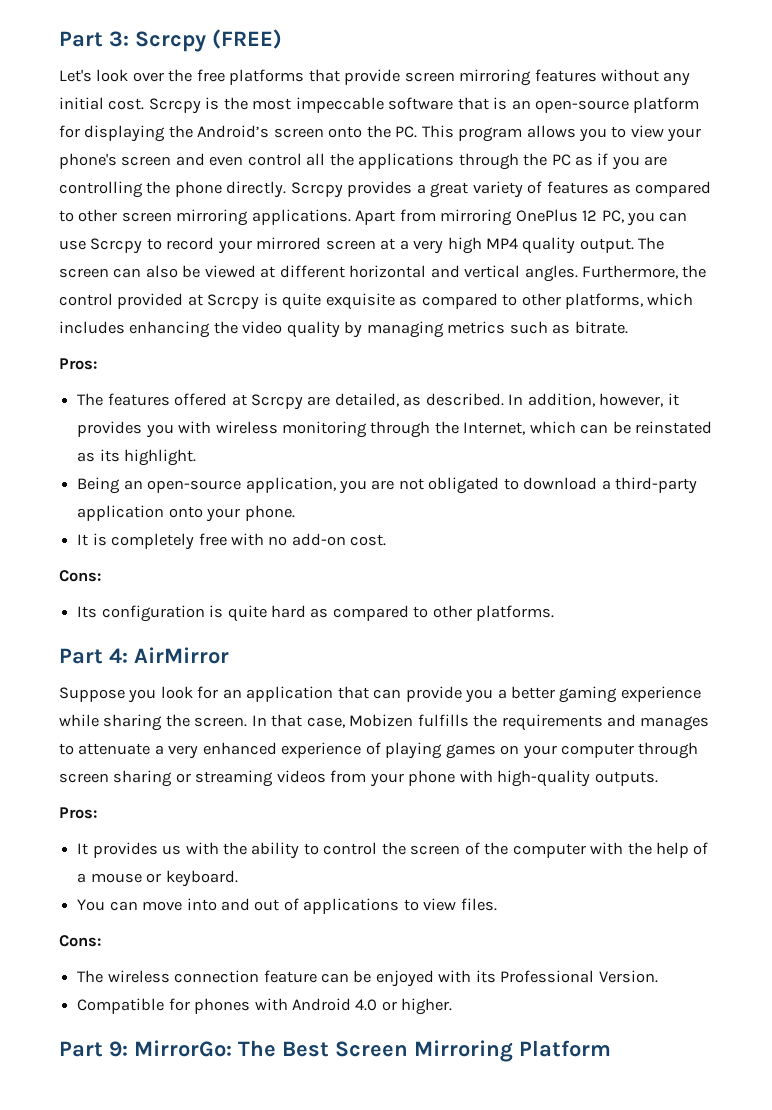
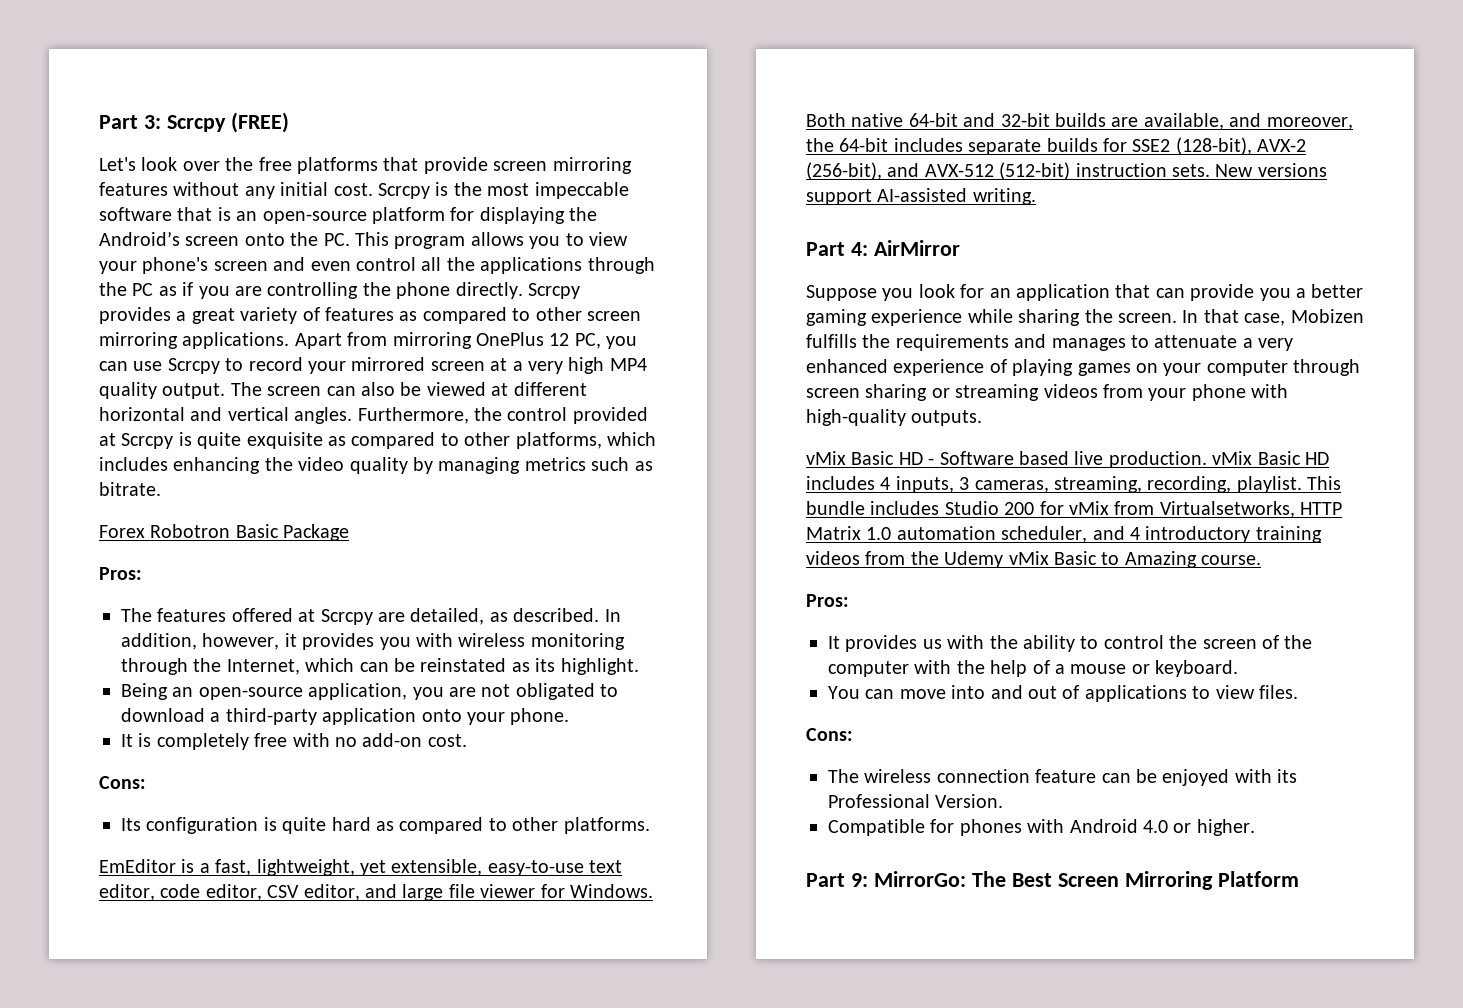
(628, 327) none -> [99,524,350,541] // Forex Robotron Basic Package
(555, 613) none -> [99,859,623,876] [99,884,653,901] [806,113,1353,130] [806,137,1307,155] [806,162,1327,180] [806,188,1036,205] // EmEditor is a fast, lightweight, yet extensible, easy-to-use text editor, code editor, CSV editor, and large file viewer for Windows. Both native 64-bit and 32-bit builds are available, and moreover, the 64-bit includes separate builds for SSE2 (128-bit), AVX-2 (256-bit), and AVX-512 (512-bit) instruction sets. New versions support AI-assisted writing.
(658, 778) none -> [806,451,1329,468] [806,476,1342,493] [806,501,1343,518] [806,526,1322,543] [806,551,1262,568] // vMix Basic HD - Software based live production. vMix Basic HD includes 4 inputs, 3 cameras, streaming, recording, playlist. This bundle includes Studio 200 for vMix from Virtualsetworks, HTTP Matrix 1.0 automation scheduler, and 4 introductory training videos from the Udemy vMix Basic to Amazing course.

